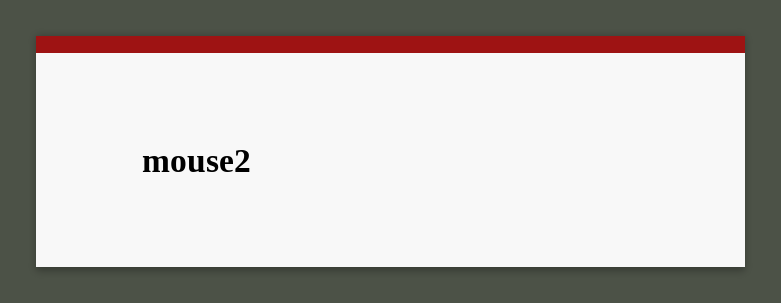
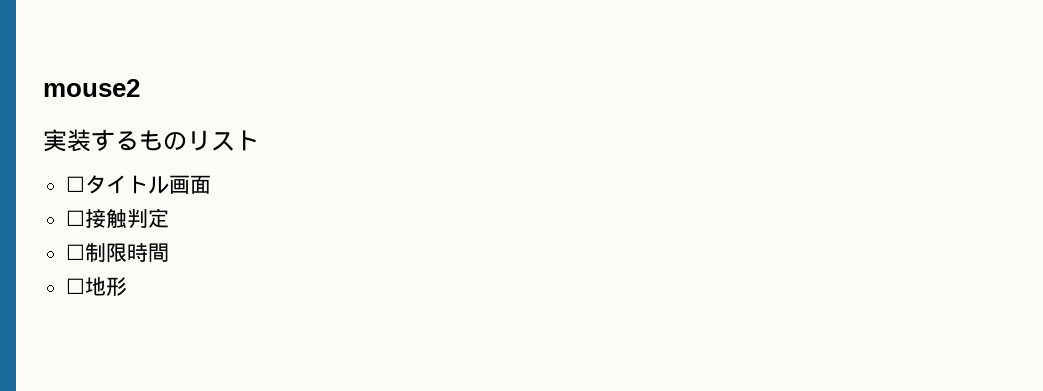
(251, 161) none -> [43,129,259,152] [65,175,211,194] [65,208,169,229] [65,242,169,262] [65,277,127,296] // 実装するものリスト // ☐タイトル画面 // ☐接触判定 // ☐制限時間 // ☐地形

